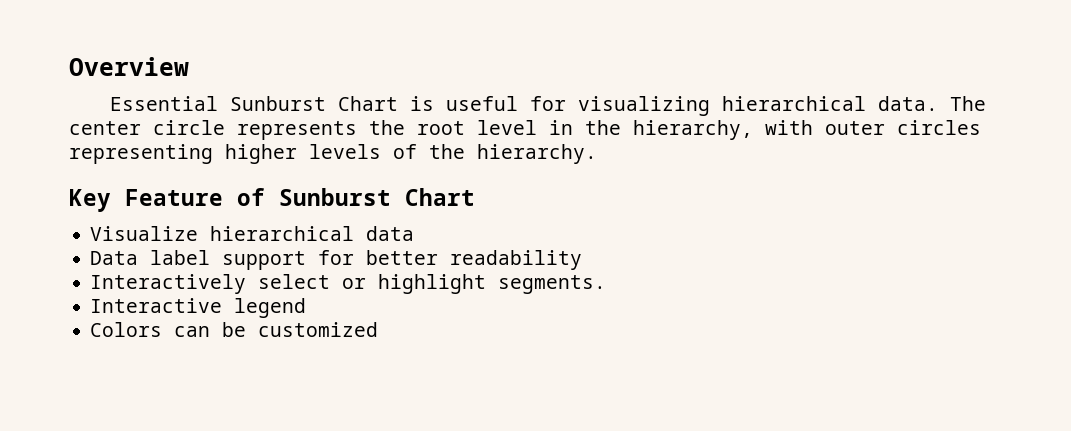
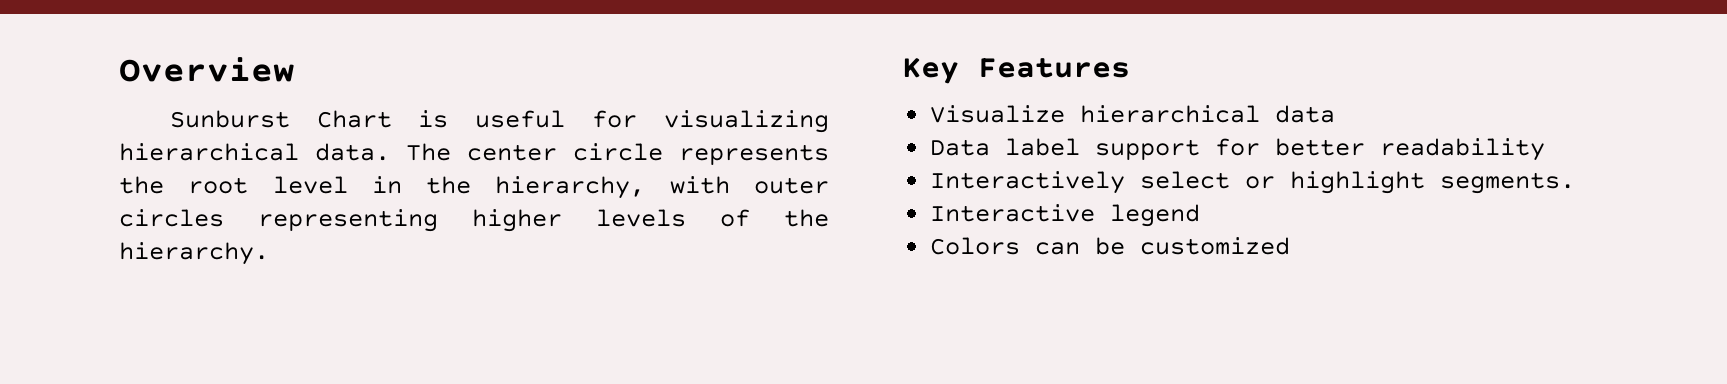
[109,96,218,111] Essential -> (295, 69) none
[125,188,475,206] Feature of Sunburst Chart -> [978,58,1130,78] Features

